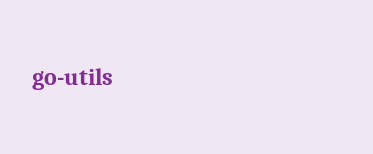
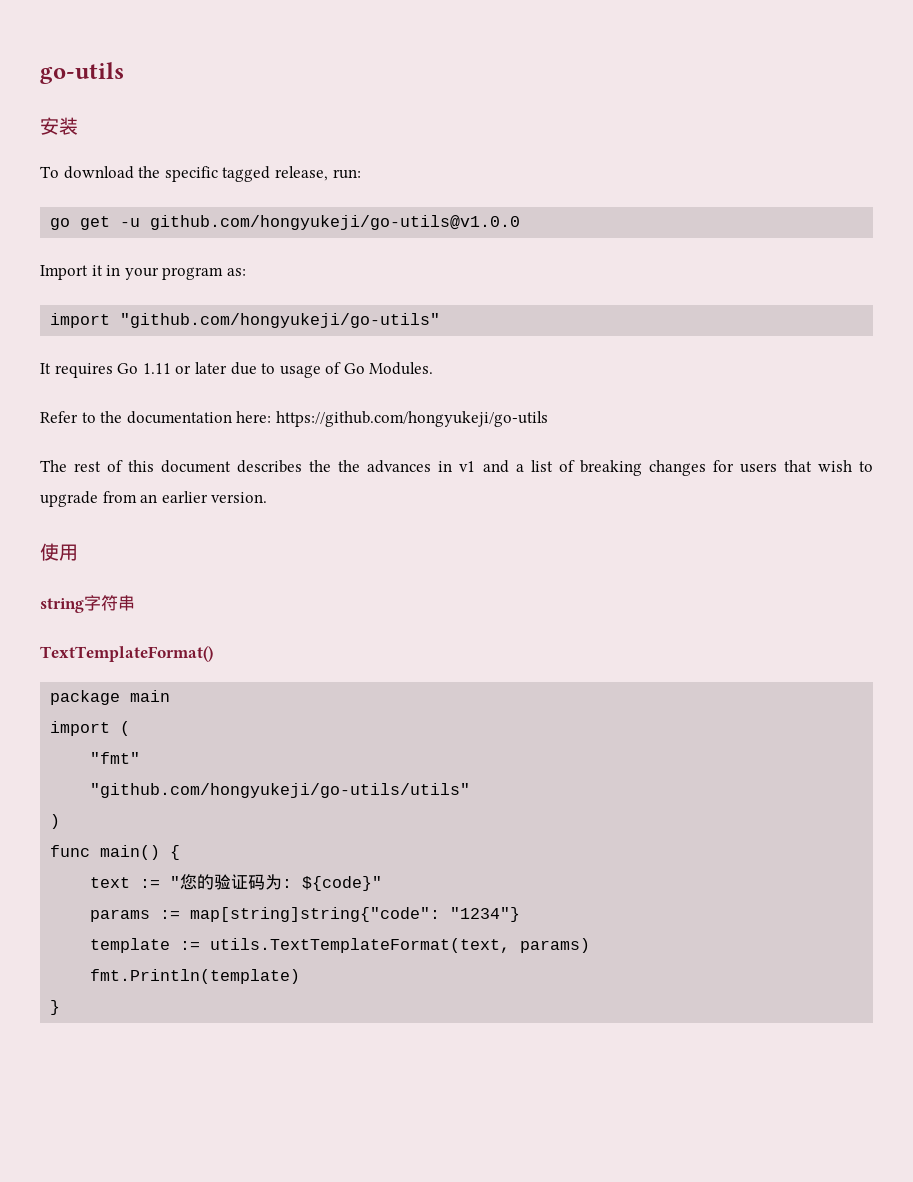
(113, 79) none -> [40,117,78,135] [40,166,361,182] [50,215,521,230] [40,265,246,280] [50,313,441,328] [40,362,434,378] [40,411,548,427] [40,460,873,476] [40,491,268,507] [40,543,78,561] [40,595,135,613] [40,646,213,662] [50,690,171,705] [50,721,131,736] [90,752,141,764] [90,783,471,798] [50,814,61,829] [50,845,181,860] [90,874,383,891] [90,907,521,922] [90,938,591,953] [90,969,301,984] [50,1000,61,1015] // 安装 // To download the specific tagged release, run: // go get -u github.com/hongyukeji/go-utils@v1.0.0 // Import it in your program as: // import "github.com/hongyukeji/go-utils" // It requires Go 1.11 or later due to usage of Go Modules. // Refer to the documentation here: https://github.com/hongyukeji/go-utils // The rest of this document describes the the advances in v1 and a list of breaking changes for users that wish to upgrade from an earlier version. // 使用 // string字符串 // TextTemplateFormat() // package main // import ( // "fmt" // "github.com/hongyukeji/go-utils/utils" // ) // func main() { // text := "您的验证码为: ${code}" // params := map[string]string{"code": "1234"} // template := utils.TextTemplateFormat(text, params) // fmt.Println(template) // }

